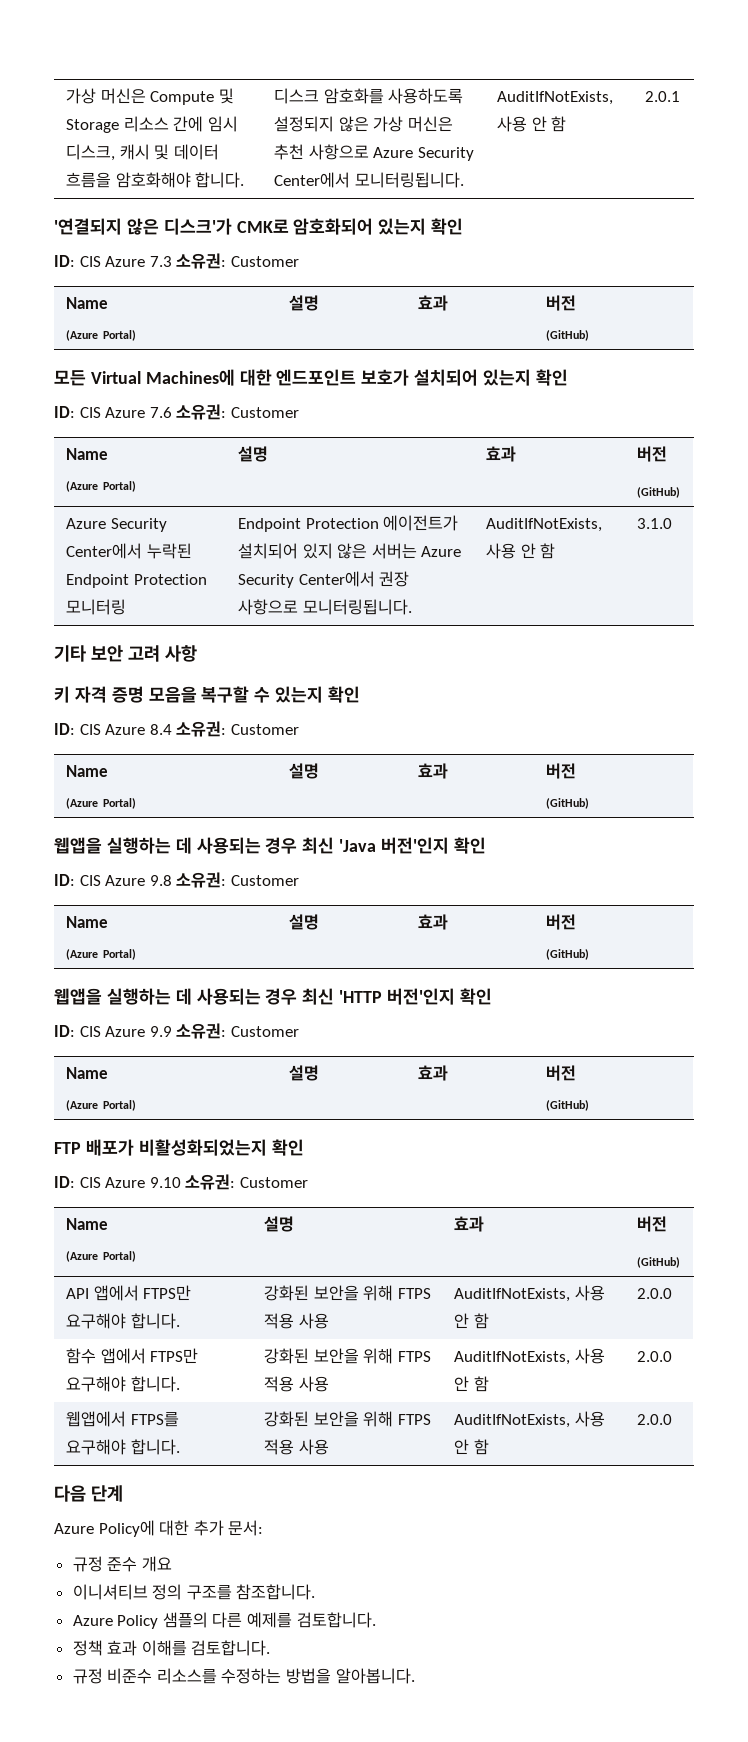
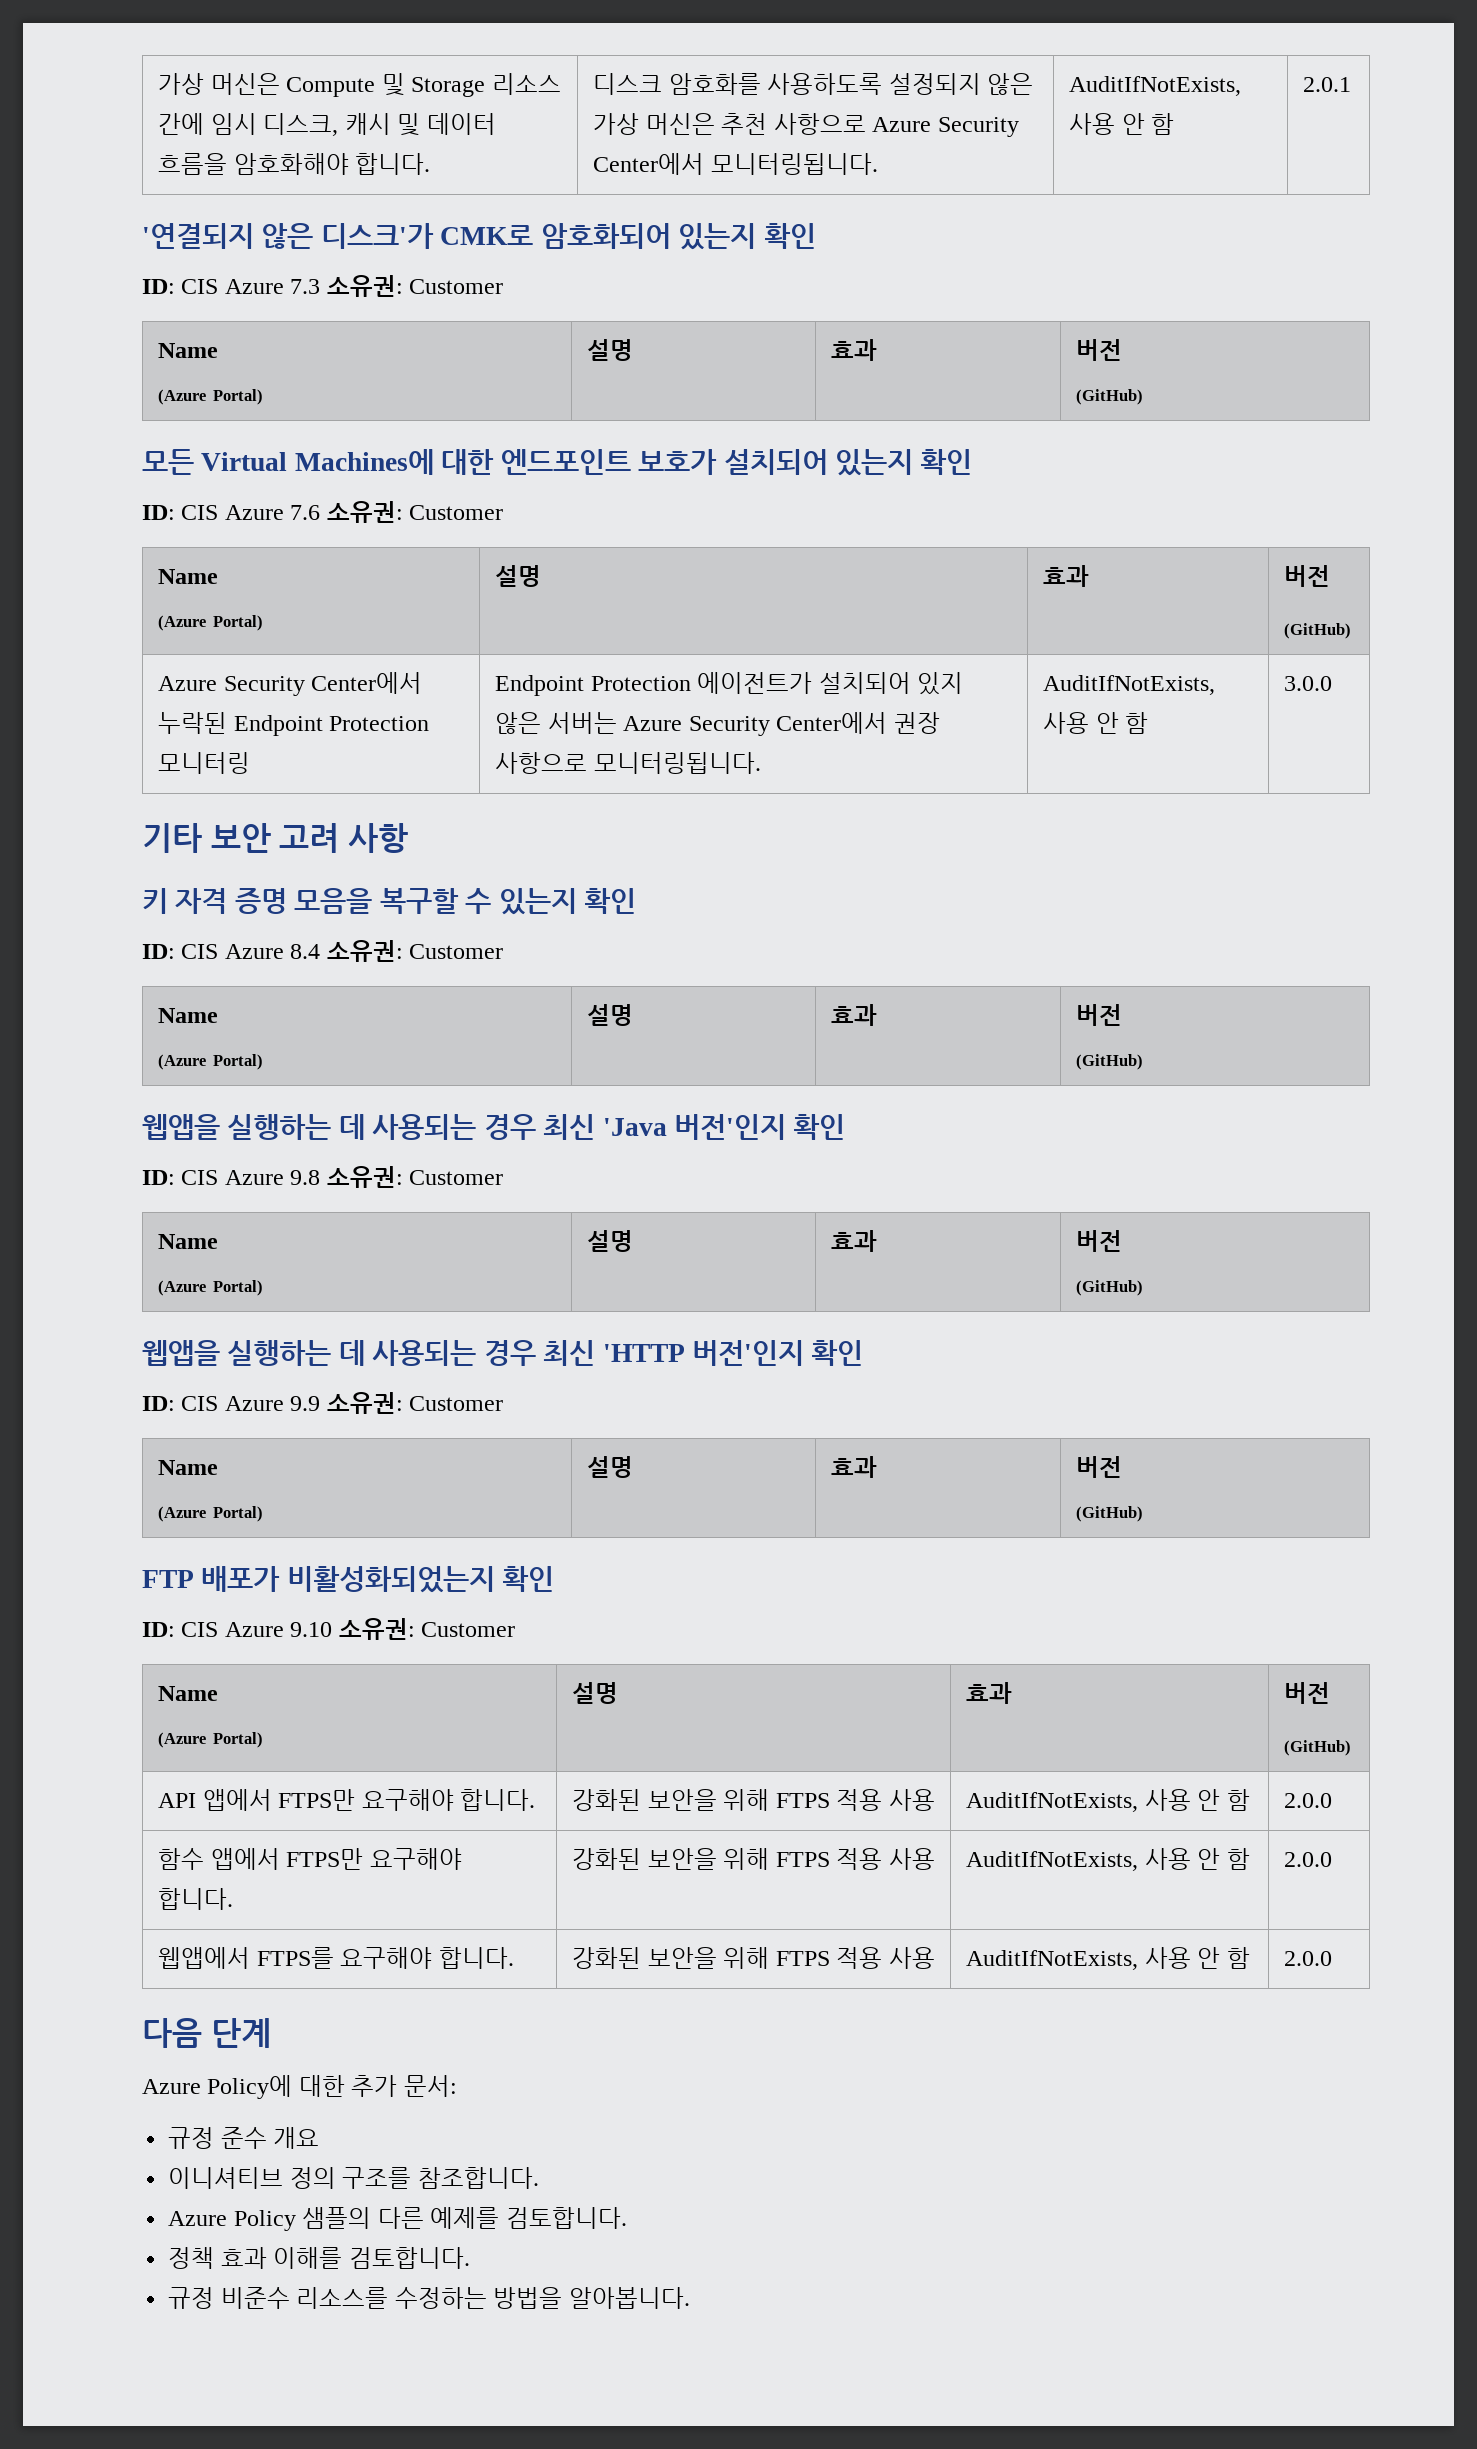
[636,518,672,529] 3.1.0 -> [1284,676,1333,691] 3.0.0

